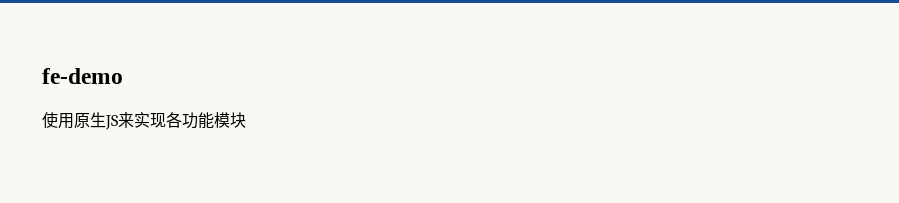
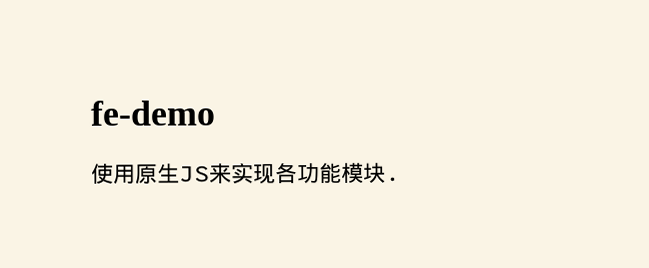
(246, 120) none -> [385,176,401,182] .

